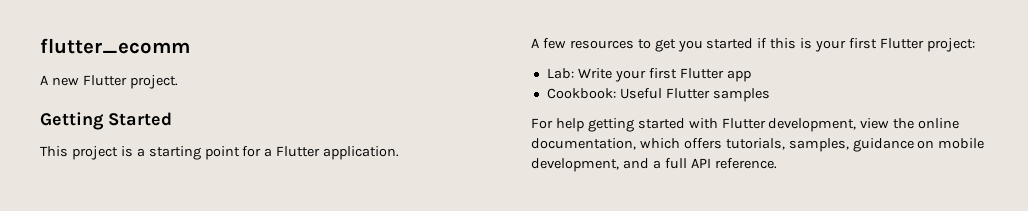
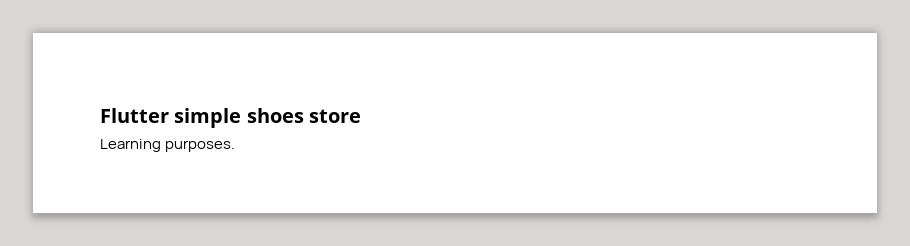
[40,38,190,54] [40,75,178,89] [40,112,172,130] [40,146,400,160] [531,38,975,52] [546,68,751,82] [546,88,770,102] [531,118,960,132] [531,138,985,152] [531,158,777,172] flutter_ecomm // A new Flutter project. // Getting Started // This project is a starting point for a Flutter application. // A few resources to get you started if this is your first Flutter project: // Lab: Write your first Flutter app // Cookbook: Useful Flutter samples // For help getting started with Flutter development, view the online documentation, which offers tutorials, samples, guidance on mobile development, and a full API reference. -> [100,108,361,128] [100,139,236,152] Flutter simple shoes store // Learning purposes.

